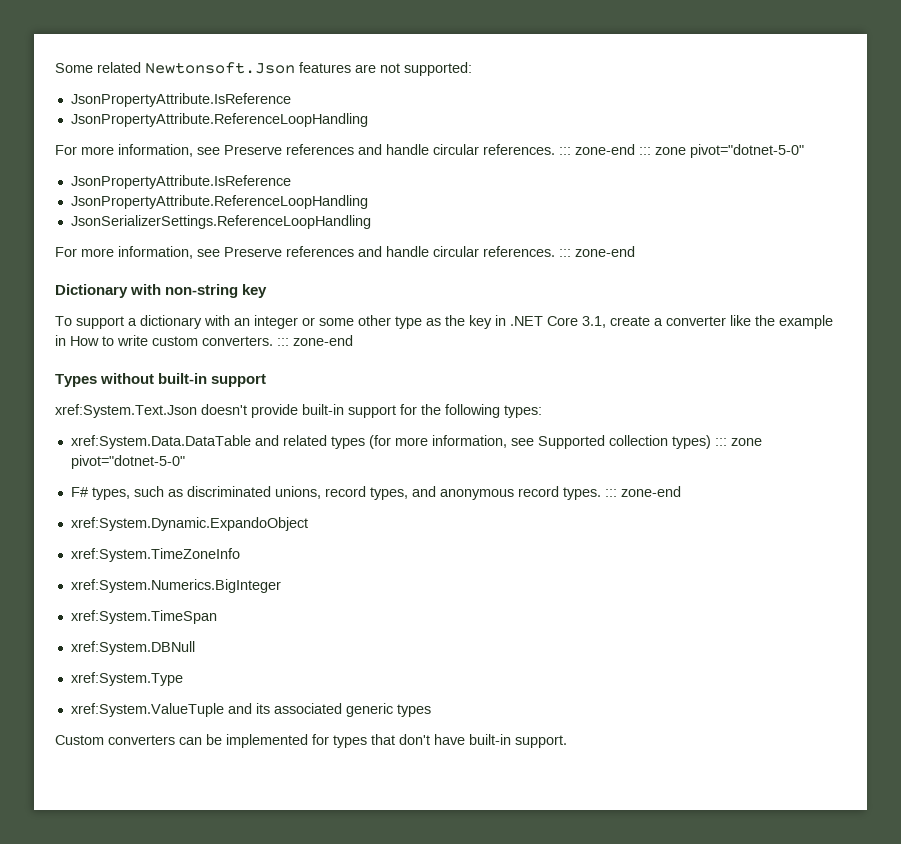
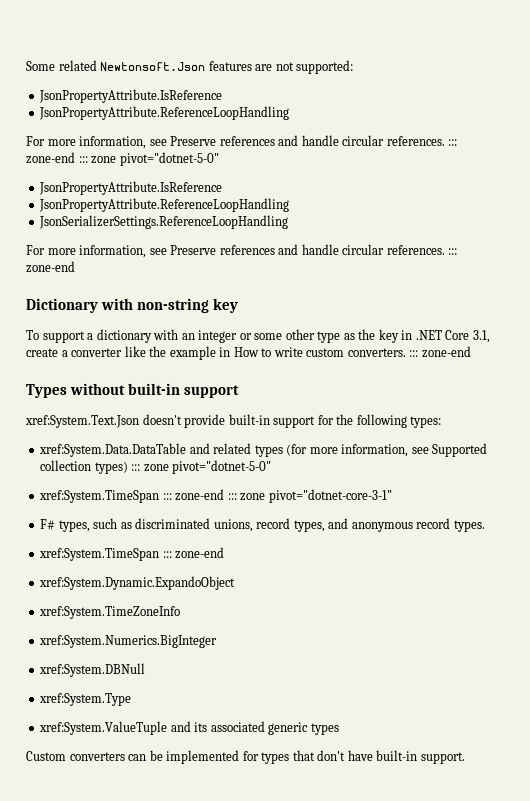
(185, 462) none -> [39,489,392,503] // xref:System.TimeSpan ::: zone-end ::: zone pivot="dotnet-core-3-1"
(601, 493) none -> [39,548,160,561] // xref:System.TimeSpan
[70,610,217,624] // xref:System.TimeSpan -> (218, 641) none

